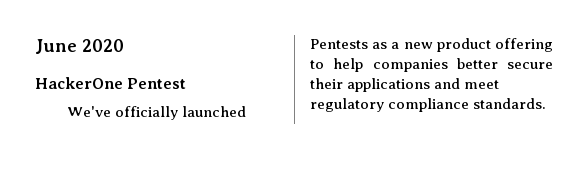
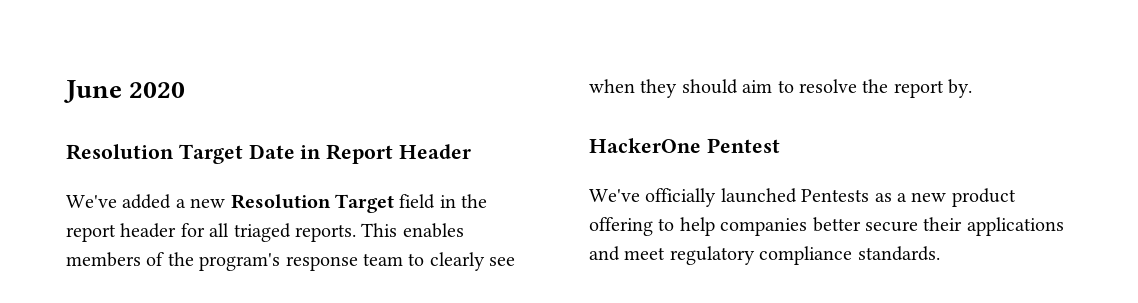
(124, 45) none -> [66,144,472,164] [66,194,488,213] [66,223,464,242] [66,252,516,271] [589,79,973,98] // Resolution Target Date in Report Header // We've added a new Resolution Target field in the report header for all triaged reports. This enables members of the program's response team to clearly see when they should aim to resolve the report by.

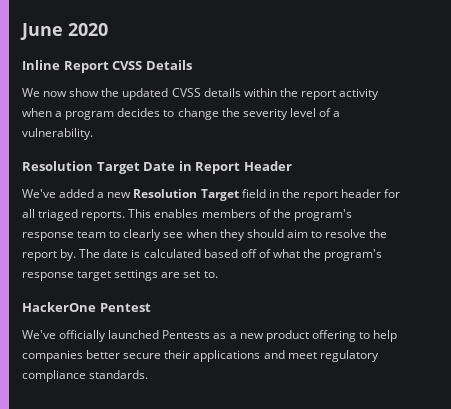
(186, 90) none -> [22,60,192,73] [22,88,380,100] [22,108,341,120] [22,128,93,140] // Inline Report CVSS Details // We now show the updated CVSS details within the report activity when a program decides to change the severity level of a vulnerability.
(973, 88) none -> [79,249,383,261] [22,269,218,281] The date is calculated based off of what the program's response target settings are set to.

